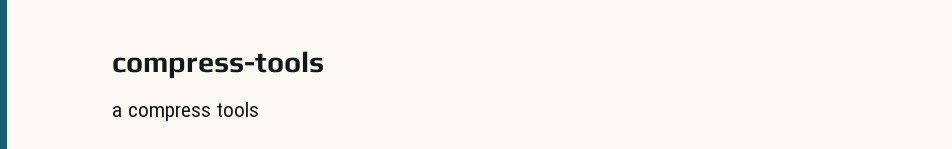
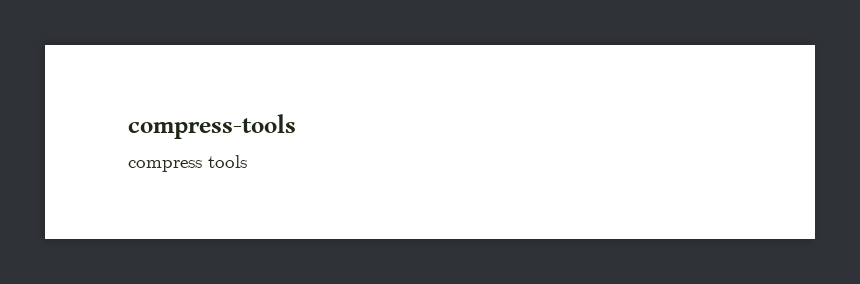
[112,106,122,117] a -> (296, 126) none

